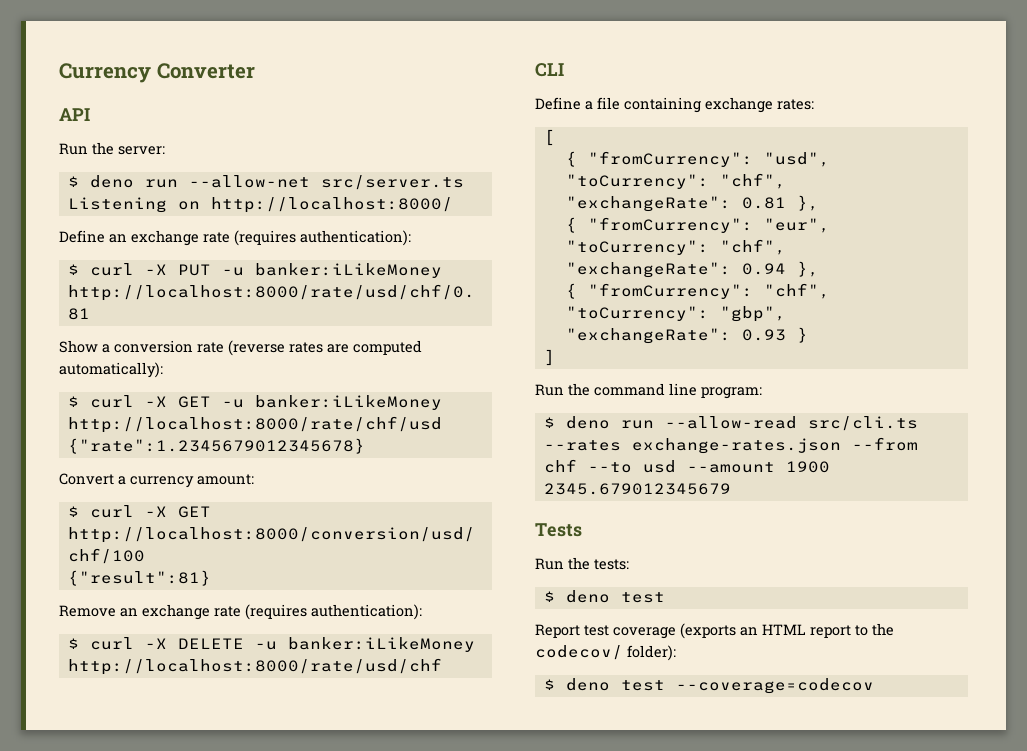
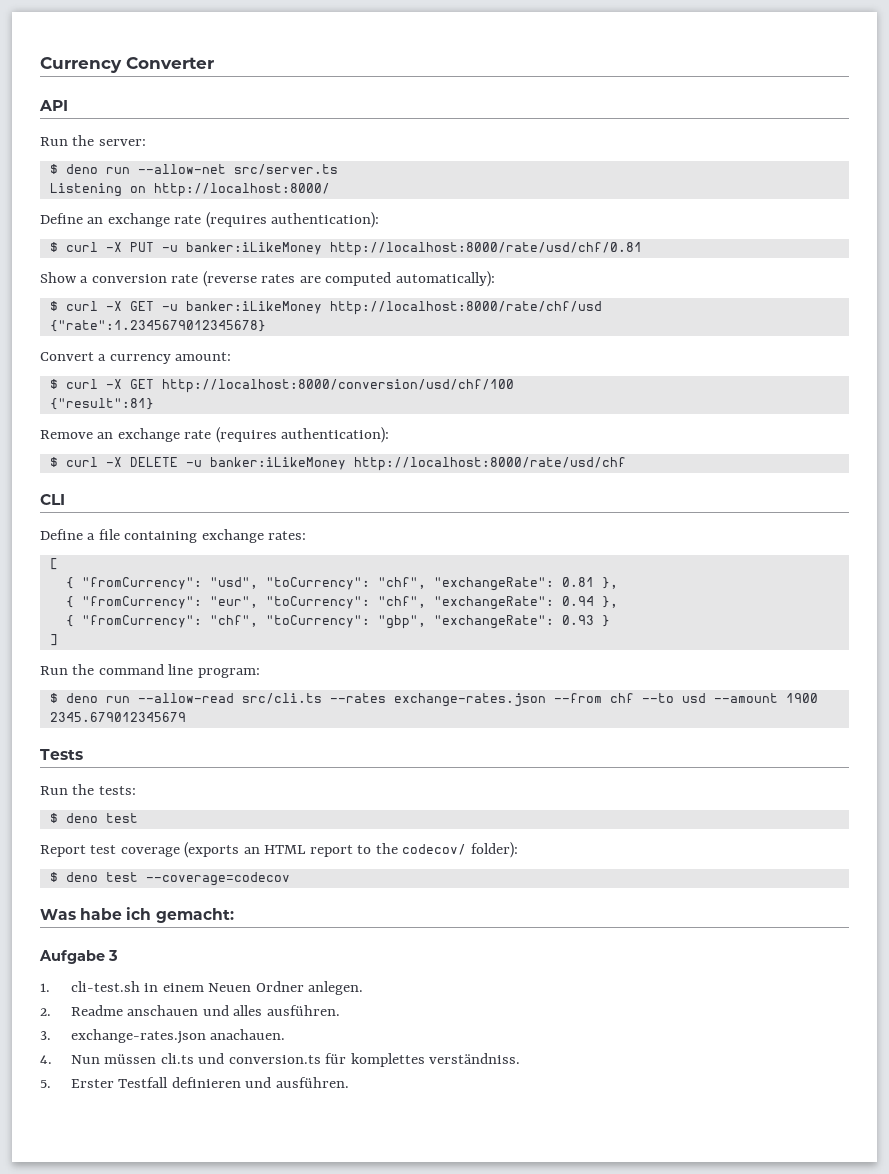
(874, 686) none -> [40,907,234,923] [39,950,118,964] [40,981,364,995] [40,1005,340,1016] [40,1029,286,1044] [40,1053,521,1067] [40,1077,349,1088] // Was habe ich gemacht: // Aufgabe 3 // 1. cli-test.sh in einem Neuen Ordner anlegen. // 2. Readme anschauen und alles ausführen. // 3. exchange-rates.json anachauen. // 4. Nun müssen cli.ts und conversion.ts für komplettes verständniss. // 5. Erster Testfall definieren und ausführen.

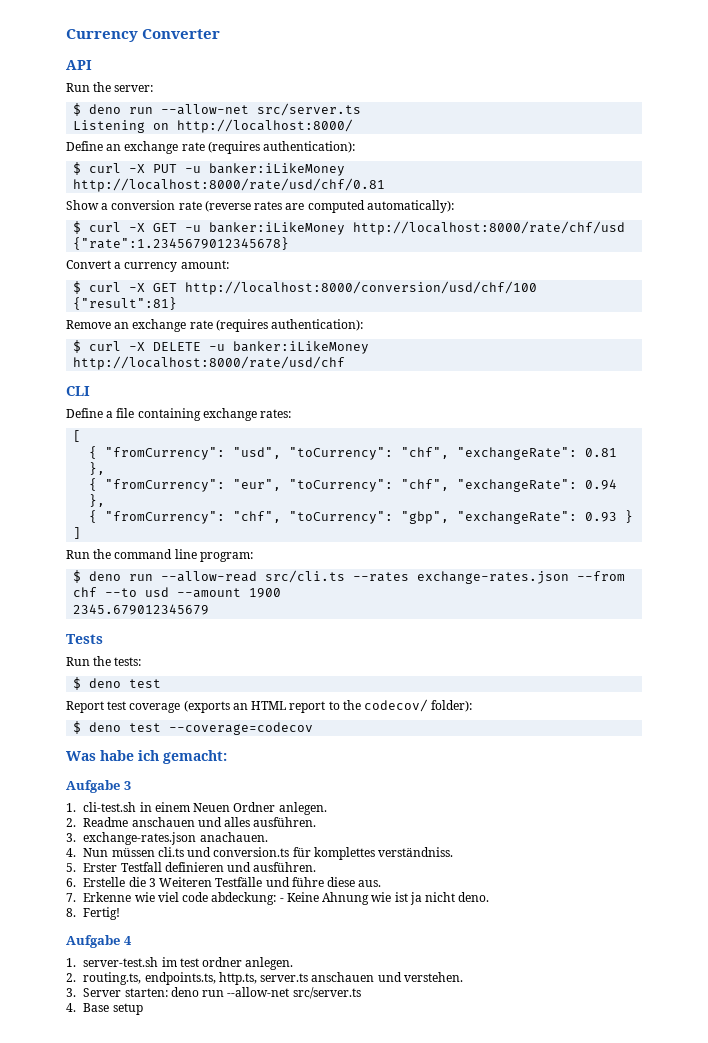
(349, 1082) none -> [66,877,382,887] [66,892,490,905] [66,907,121,920] [66,935,132,948] [66,957,294,970] [66,972,463,985] [66,987,361,999] [66,1003,143,1015] // 6. Erstelle die 3 Weiteren Testfälle und führe diese aus. // 7. Erkenne wie viel code abdeckung: - Keine Ahnung wie ist ja nicht deno. // 8. Fertig! // Aufgabe 4 // 1. server-test.sh im test ordner anlegen. // 2. routing.ts, endpoints.ts, http.ts, server.ts anschauen und verstehen. // 3. Server starten: deno run --allow-net src/server.ts // 4. Base setup

